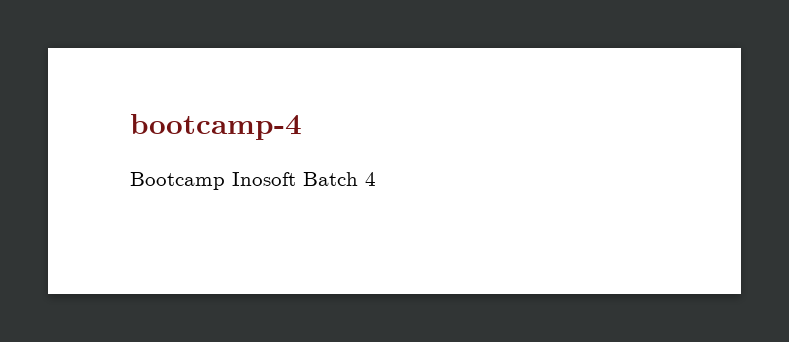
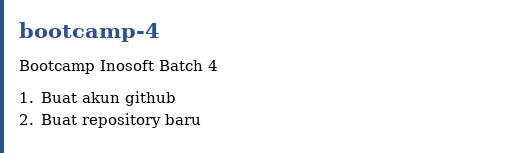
(376, 179) none -> [19,91,177,106] [19,113,202,128] // 1. Buat akun github // 2. Buat repository baru

